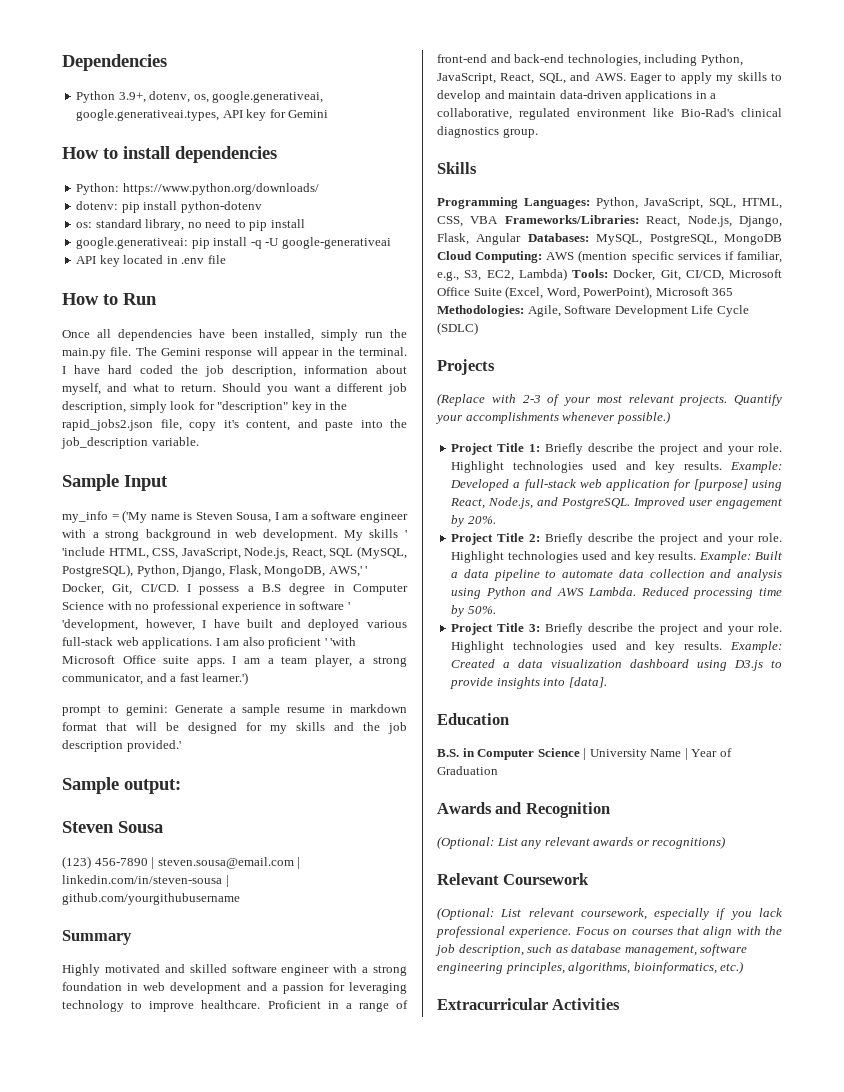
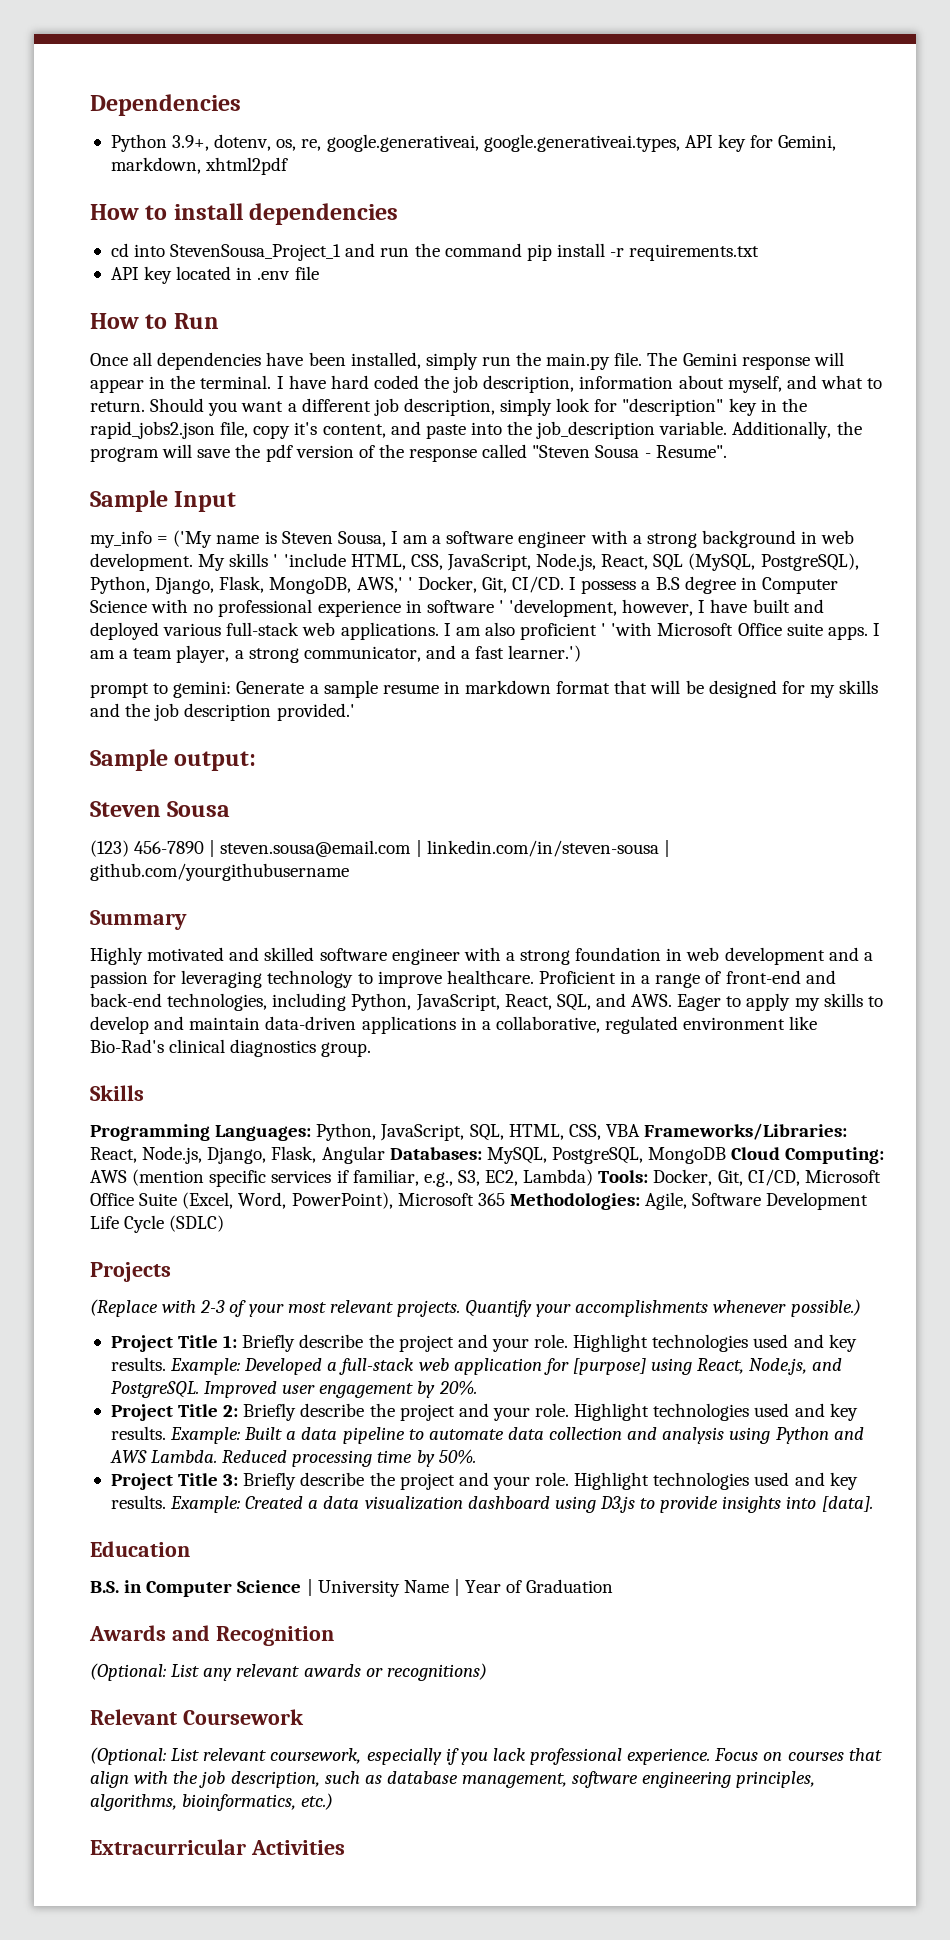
(209, 98) none -> [301,139,322,151] re,
[288,110,329,118] Gemini -> [778,135,837,151] [110,157,289,175] Gemini, markdown, xhtml2pdf
[76,183,319,195] [76,201,262,213] [76,219,305,231] [76,237,391,249] Python: https://www.python.org/downloads/ // dotenv: pip install python-dotenv // os: standard library, no need to pip install // google.generativeai: pip install -q -U google-generativeai -> [110,243,760,261] cd into StevenSousa_Project_1 and run the command pip install -r requirements.txt
(199, 441) none -> [732,421,862,439] [90,444,727,462] Additionally, the program will save the pdf version of the response called "Steven Sousa - Resume".

